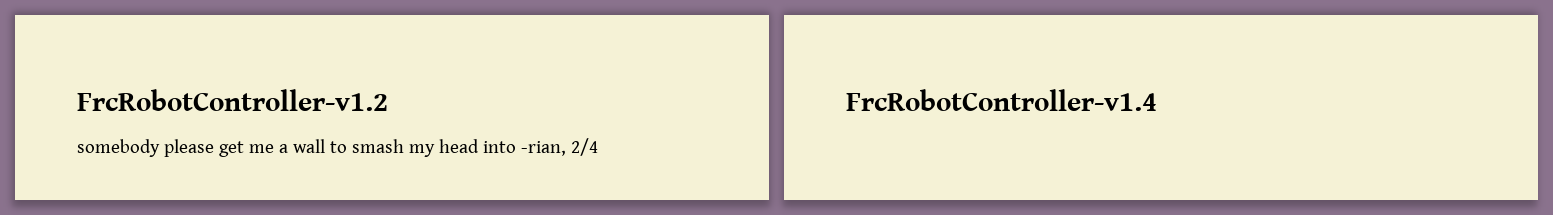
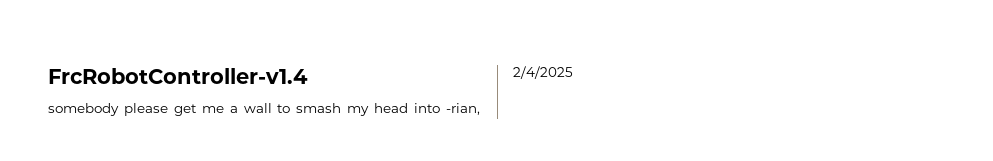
[77,89,388,111] FrcRobotController-v1.2 -> [48,68,308,84] FrcRobotController-v1.4
[570,138,598,156] [846,89,1157,111] 2/4 // FrcRobotController-v1.4 -> [513,66,573,79] 2/4/2025

